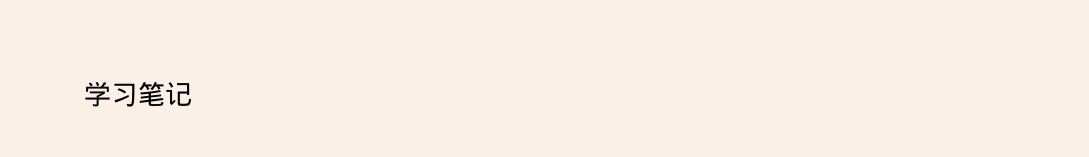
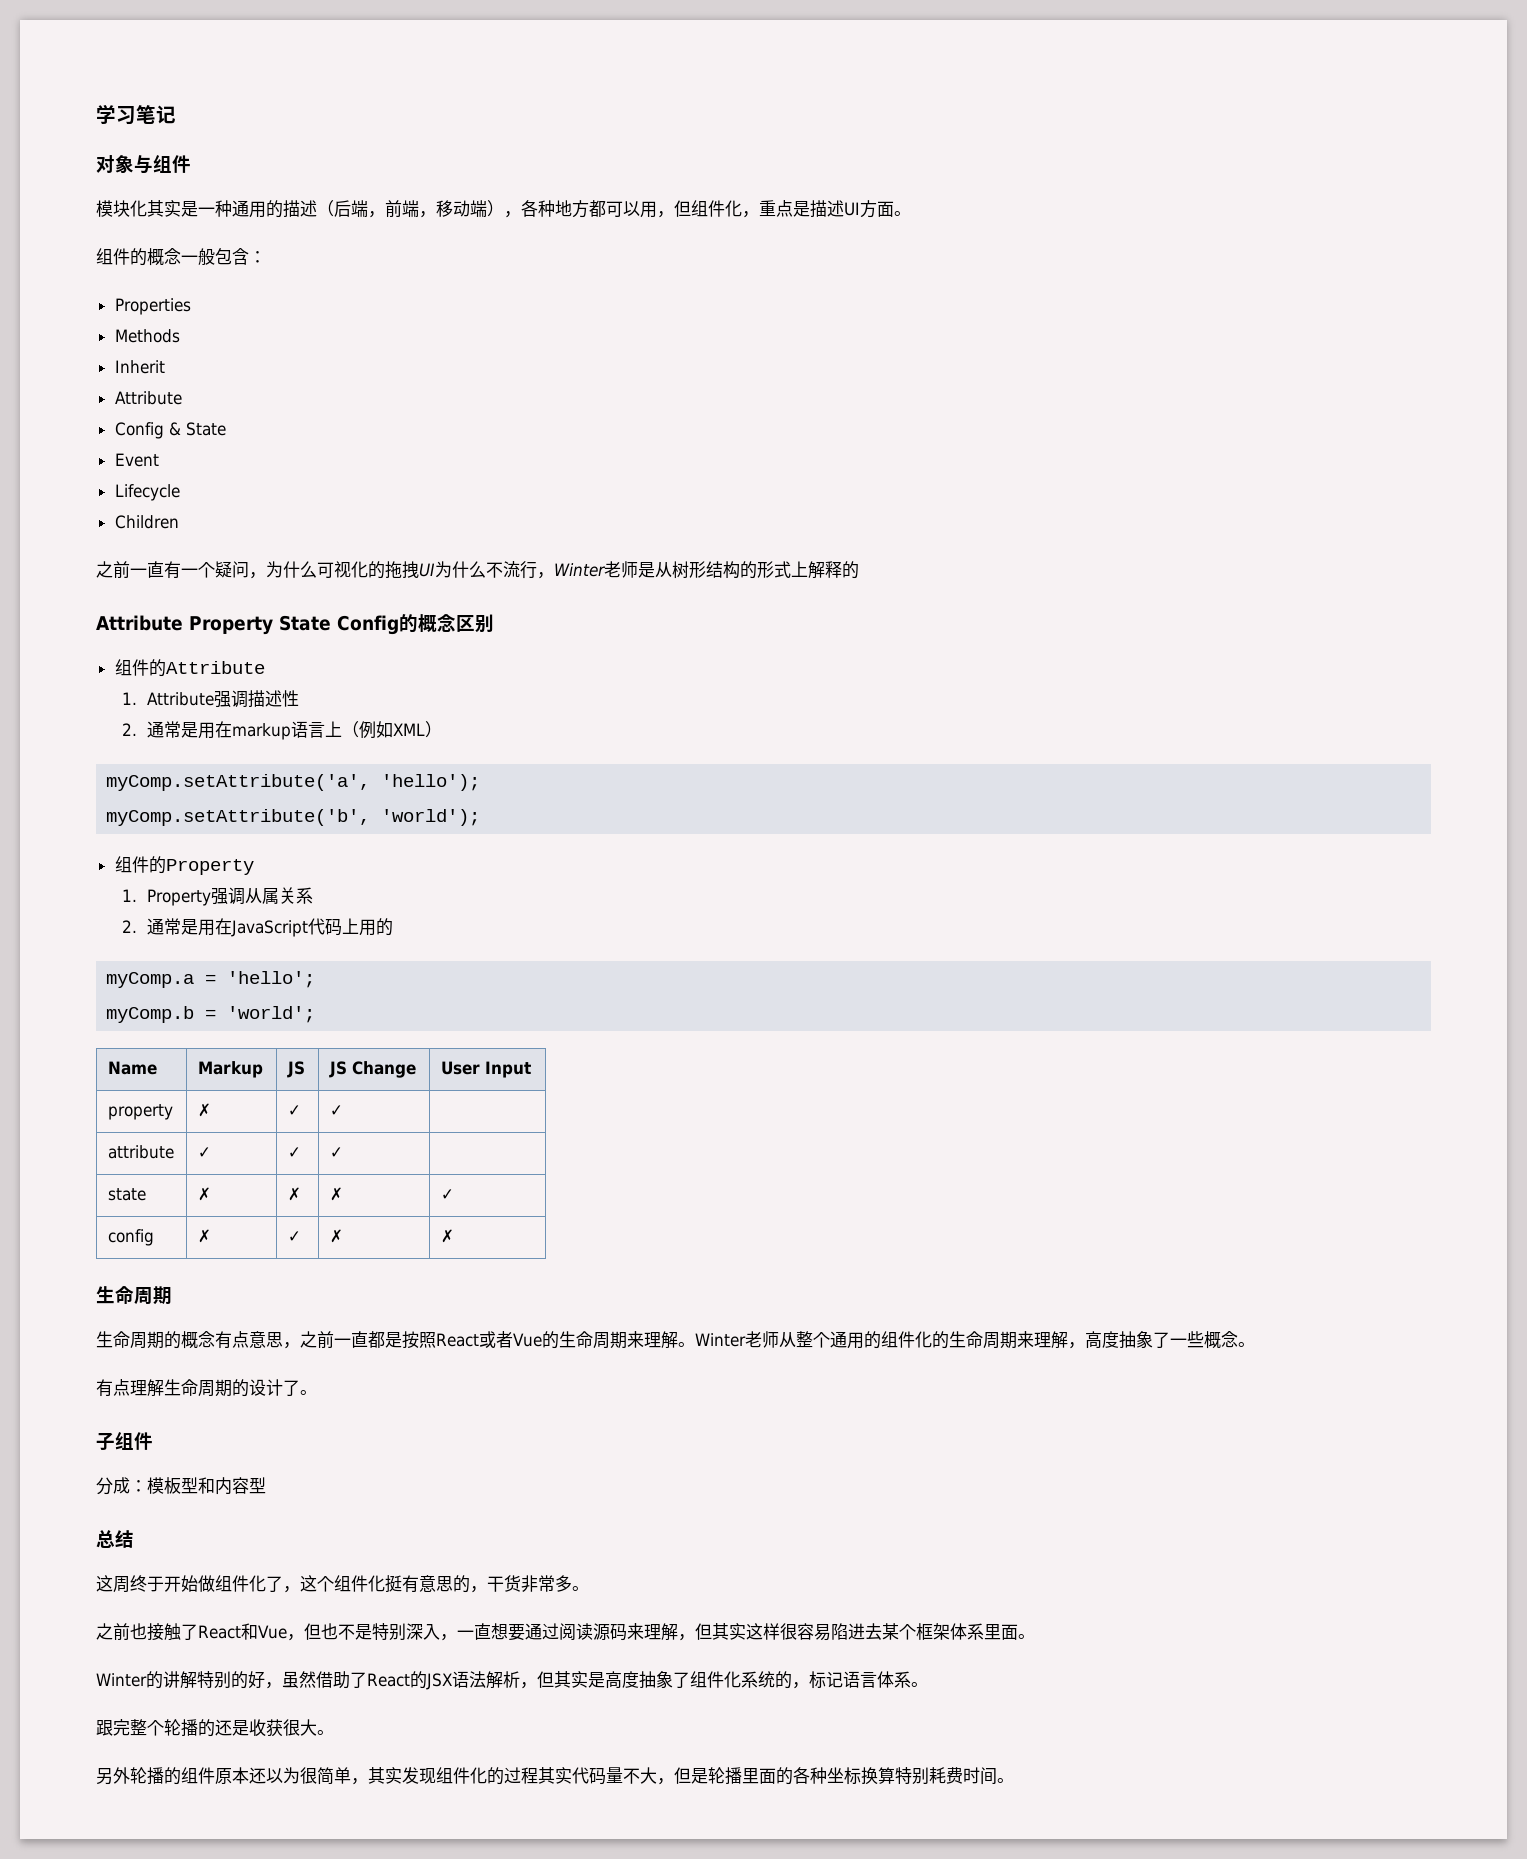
(192, 94) none -> [96,155,191,174] [96,200,911,218] [96,248,266,266] [114,298,191,315] [114,329,180,343] [114,360,165,374] [114,391,182,405] [114,422,226,439] [114,453,159,467] [114,484,180,501] [114,515,179,529] [96,561,859,579] [96,614,494,635] [114,659,265,677] [121,690,300,708] [121,721,443,740] [106,774,481,791] [106,809,481,826] [114,856,254,875] [121,887,314,906] [121,918,394,937] [106,971,316,988] [106,1006,316,1023] [107,1061,157,1075] [197,1061,263,1078] [286,1061,305,1078] [328,1061,416,1078] [440,1061,531,1078] [107,1104,173,1120] [197,1103,211,1117] [287,1105,301,1116] [329,1105,343,1116] [107,1145,174,1159] [197,1147,211,1158] [287,1147,301,1158] [329,1147,343,1158] [107,1188,146,1201] [197,1187,211,1201] [287,1187,301,1201] [329,1187,343,1201] [440,1189,454,1200] [107,1229,154,1246] [197,1229,211,1243] [287,1231,301,1242] [329,1229,343,1243] [440,1229,454,1243] [96,1286,172,1305] [96,1331,1255,1349] [96,1379,317,1397] [96,1432,153,1451] [96,1477,266,1495] [96,1530,134,1548] [96,1575,589,1593] [96,1623,1035,1641] [96,1671,928,1690] [96,1719,334,1737] [96,1767,1014,1785] // 对象与组件 // 模块化其实是一种通用的描述（后端，前端，移动端），各种地方都可以用，但组件化，重点是描述UI方面。 // 组件的概念一般包含： // Properties // Methods // Inherit // Attribute // Config & State // Event // Lifecycle // Children // 之前一直有一个疑问，为什么可视化的拖拽UI为什么不流行，Winter老师是从树形结构的形式上解释的 // Attribute Property State Config的概念区别 // 组件的Attribute // 1. Attribute强调描述性 // 2.通常是用在markup语言上（例如XML） // myComp.setAttribute('a', 'hello'); // myComp.setAttribute('b', 'world'); // 组件的Property // 1. Property强调从属关系 // 2.通常是用在JavaScript代码上用的 // myComp.a = 'hello'; // myComp.b = 'world'; // Name | Markup | JS | JS Change | User Input // property | ✗ | ✓ | ✓ | // attribute | ✓ | ✓ | ✓ | // state | ✗ | ✗ | ✗ | ✓ // config | ✗ | ✓ | ✗ | ✗ // 生命周期 // 生命周期的概念有点意思，之前一直都是按照React或者Vue的生命周期来理解。Winter老师从整个通用的组件化的生命周期来理解，高度抽象了一些概念。 // 有点理解生命周期的设计了。 // 子组件 // 分成：模板型和内容型 // 总结 // 这周终于开始做组件化了，这个组件化挺有意思的，干货非常多。 // 之前也接触了React和Vue，但也不是特别深入，一直想要通过阅读源码来理解，但其实这样很容易陷进去某个框架体系里面。 // Winter的讲解特别的好，虽然借助了React的JSX语法解析，但其实是高度抽象了组件化系统的，标记语言体系。 // 跟完整个轮播的还是收获很大。 // 另外轮播的组件原本还以为很简单，其实发现组件化的过程其实代码量不大，但是轮播里面的各种坐标换算特别耗费时间。

